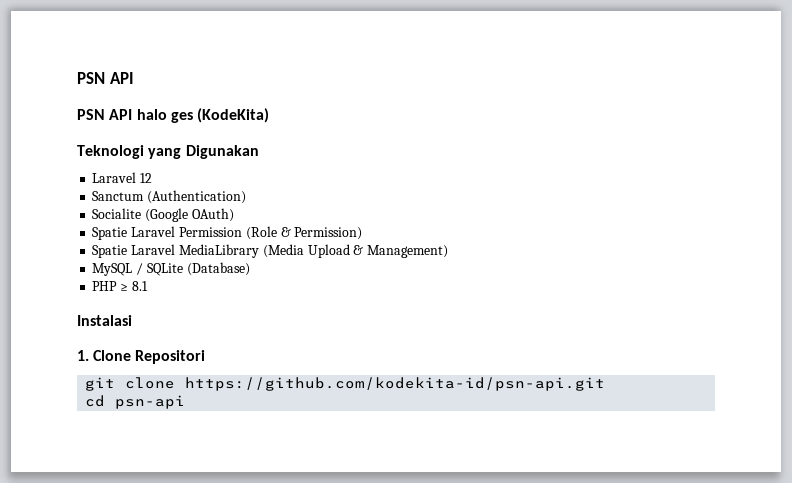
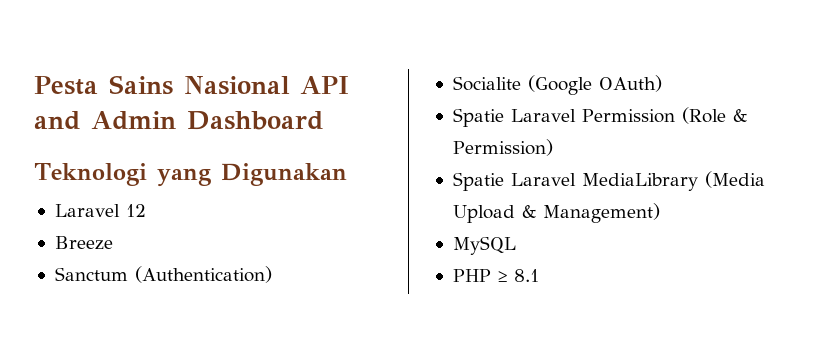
[77,72,134,84] [77,108,270,123] PSN API // PSN API halo ges (KodeKita) -> [34,75,349,95] [34,111,323,130] Pesta Sains Nasional API and Admin Dashboard
(153, 178) none -> [54,236,113,250] // Breeze
[136,262,250,276] / SQLite (Database) -> (516, 245) none
[77,315,132,326] [77,350,206,364] [85,377,606,391] [85,395,186,409] // Instalasi // 1. Clone Repositori // git clone https://github.com/kodekita-id/psn-api.git // cd psn-api -> (539, 275) none

